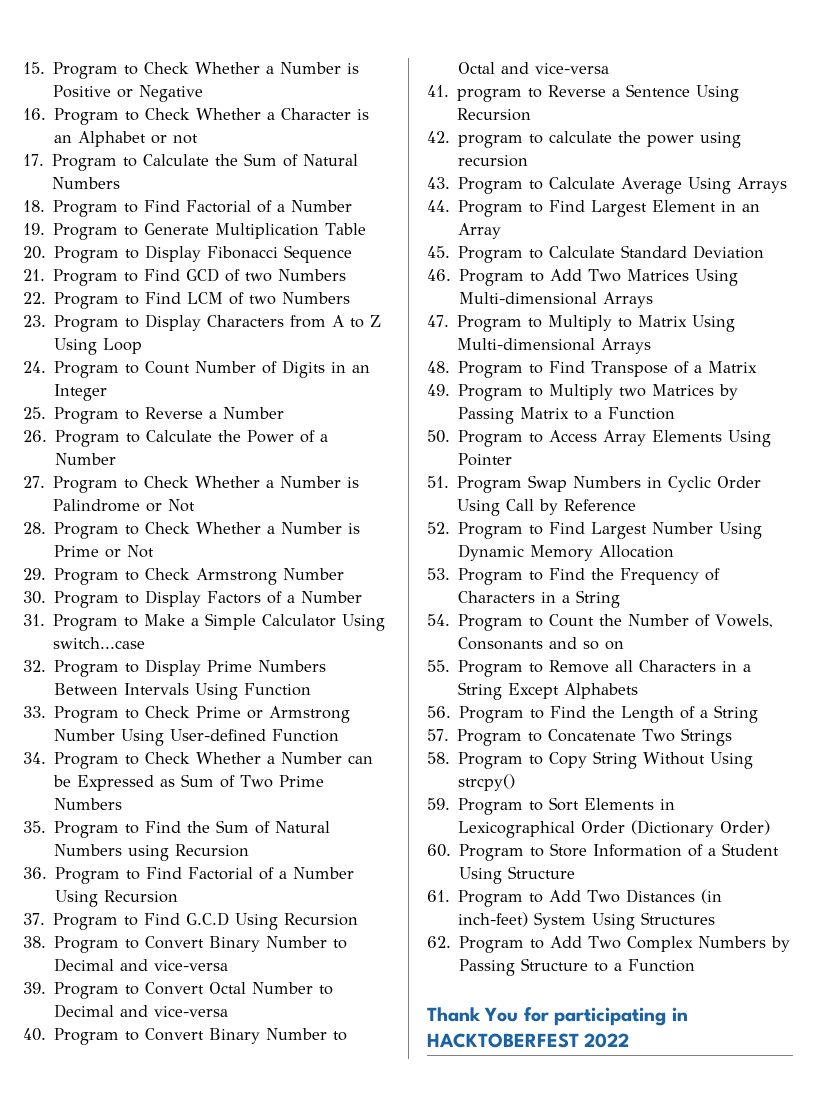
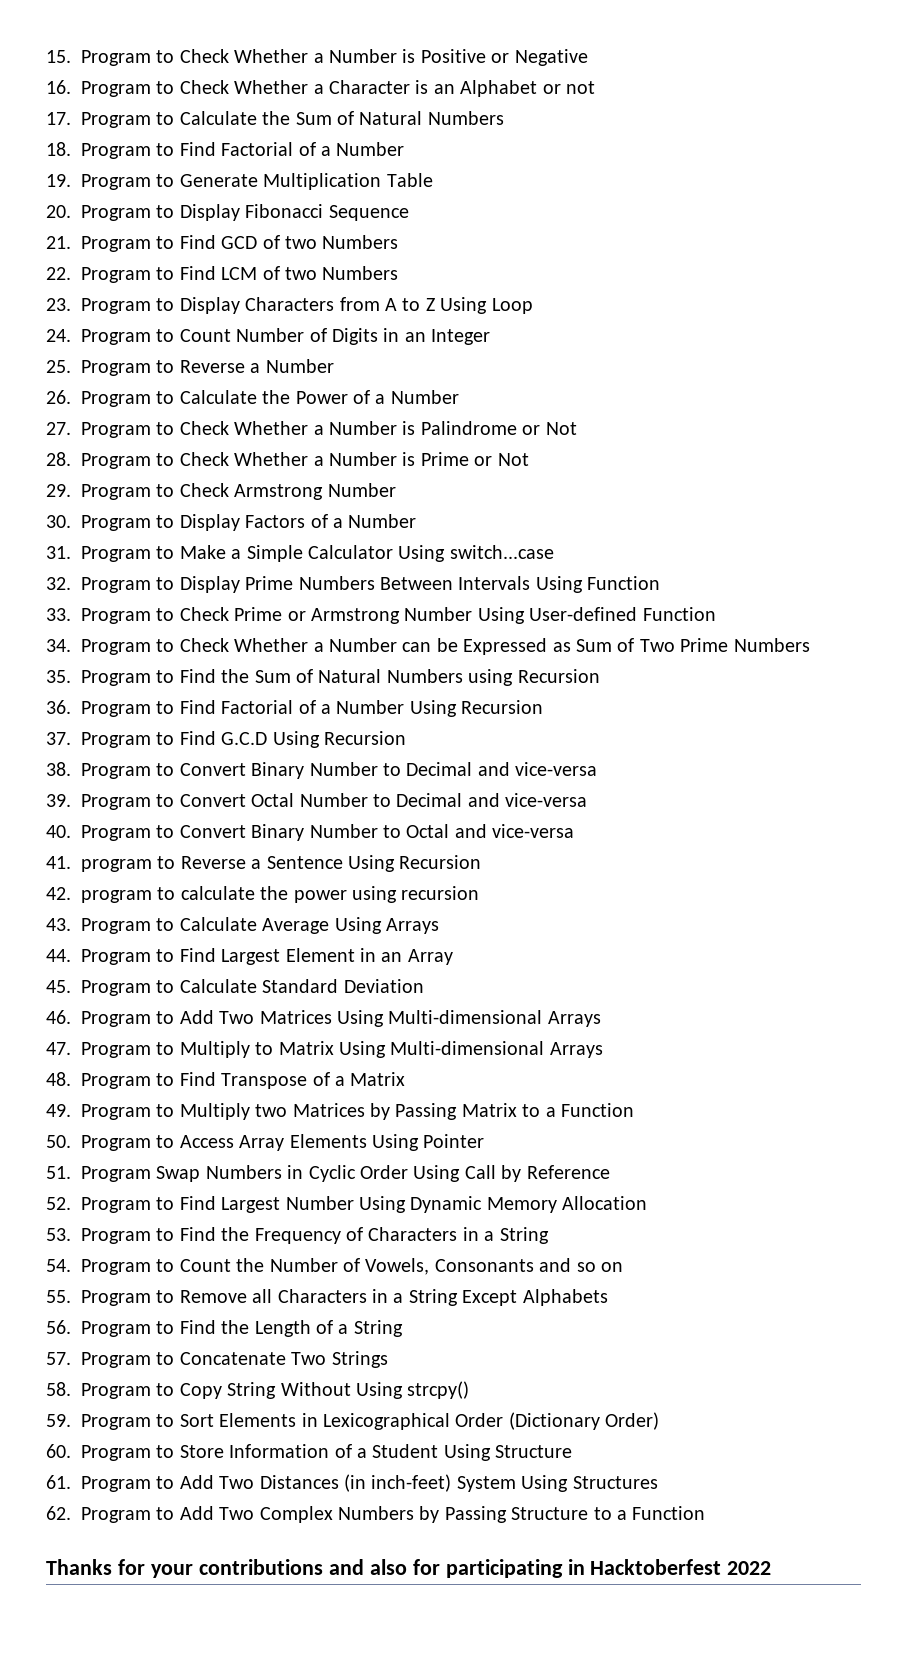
[427,1007,519,1022] Thank You -> [46,1559,407,1578] Thanks for your contributions and also
[427,1033,579,1048] HACKTOBERFEST -> [590,1559,722,1575] Hacktoberfest

